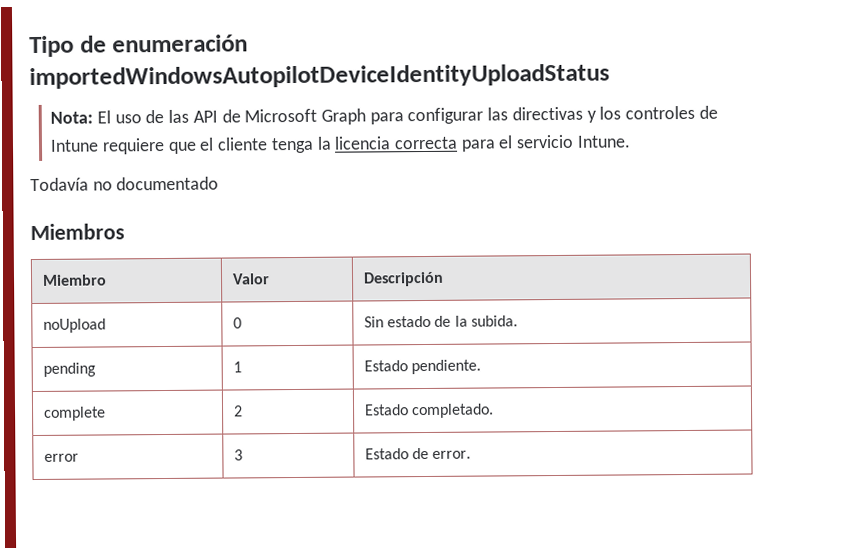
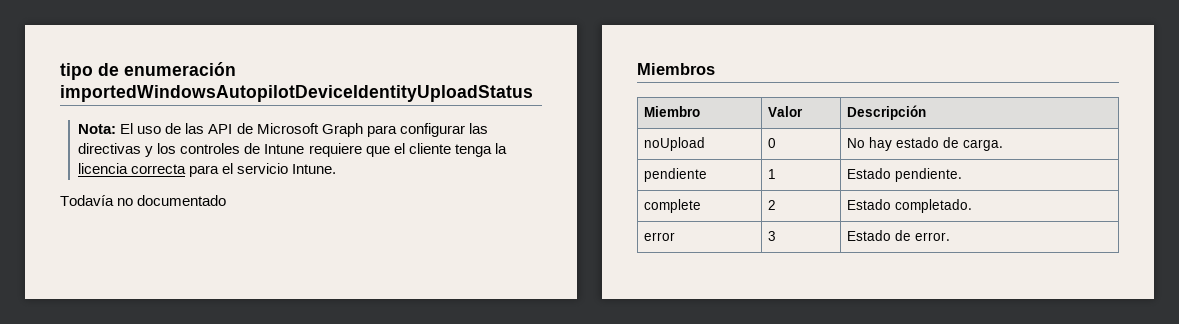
[29,35,74,58] Tipo -> [60,63,93,80] tipo
[363,315,519,328] [42,362,96,377] Sin estado de la subida. // pending -> [847,137,1004,151] [644,168,708,182] No hay estado de carga. // pendiente

